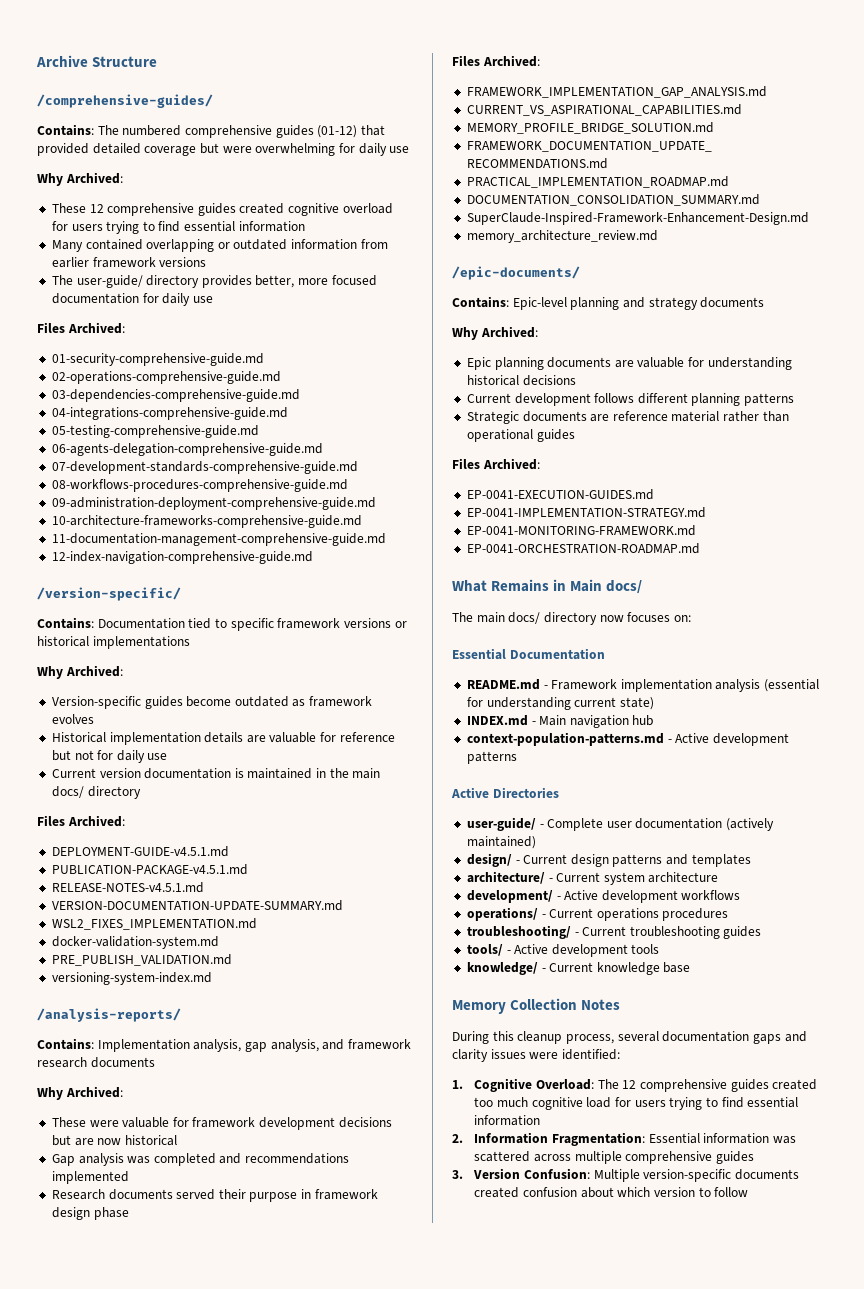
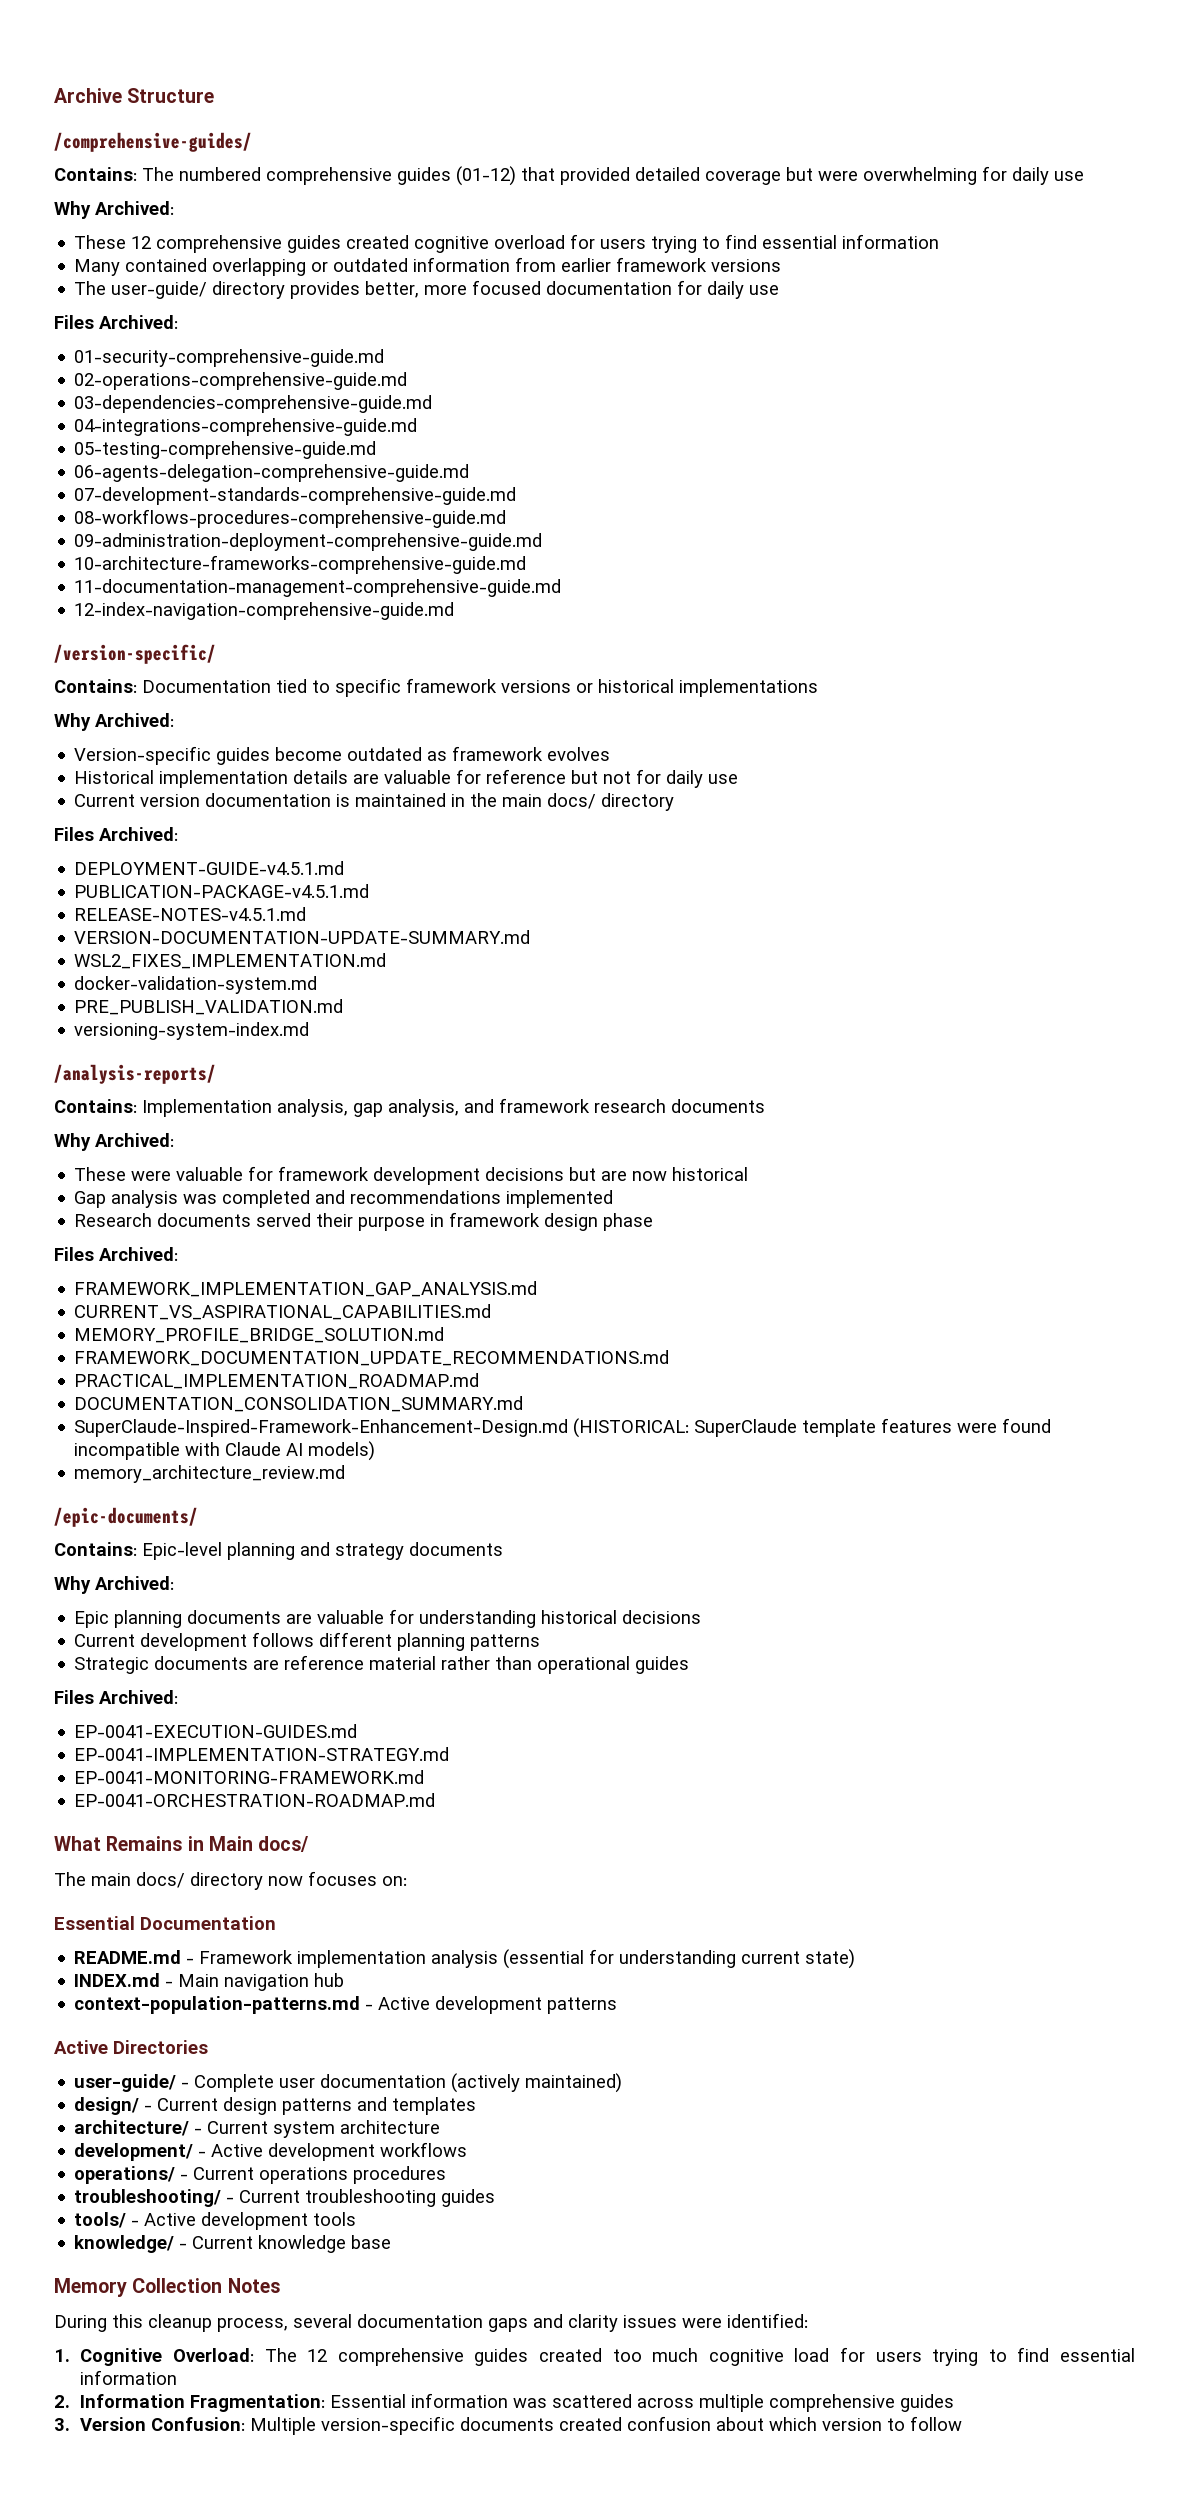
(809, 218) none -> [573,1418,1052,1438] [74,1441,376,1461] (HISTORICAL: SuperClaude template features were found incompatible with Claude AI models)

